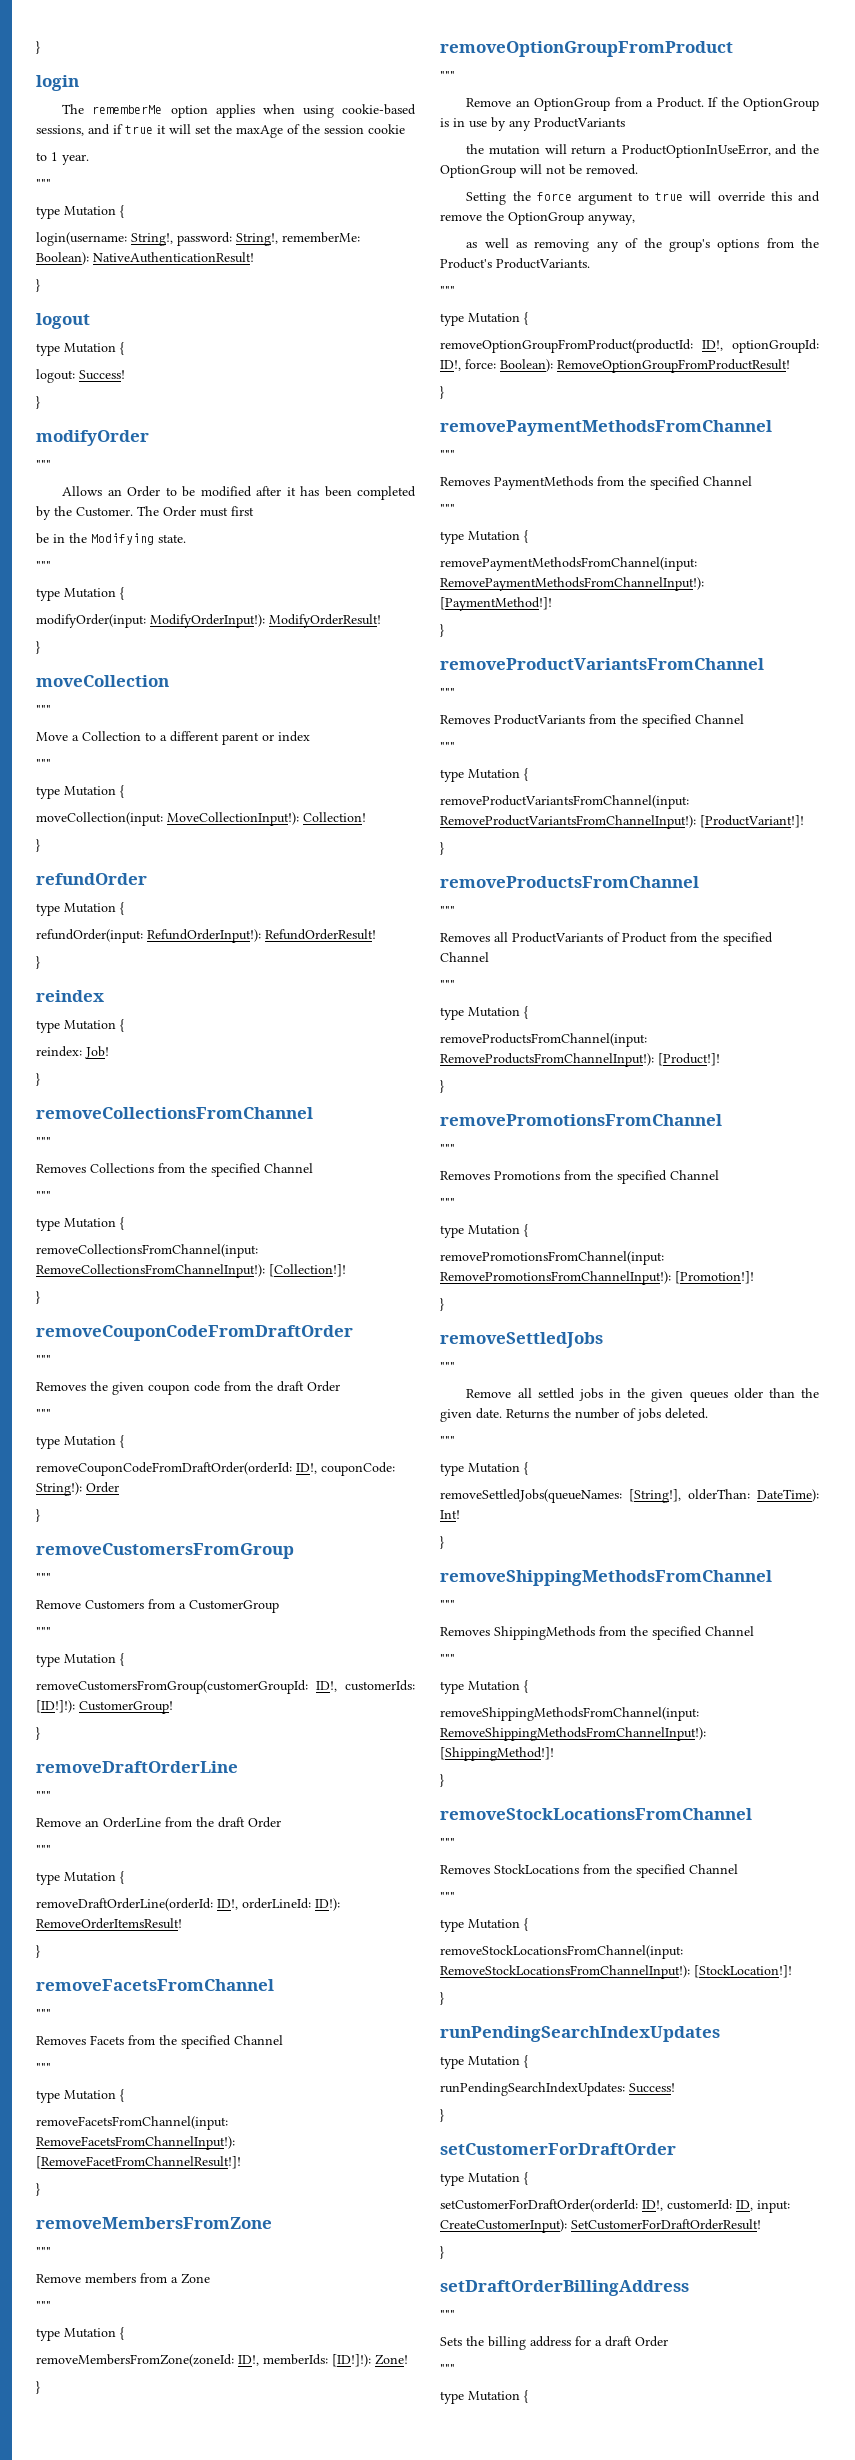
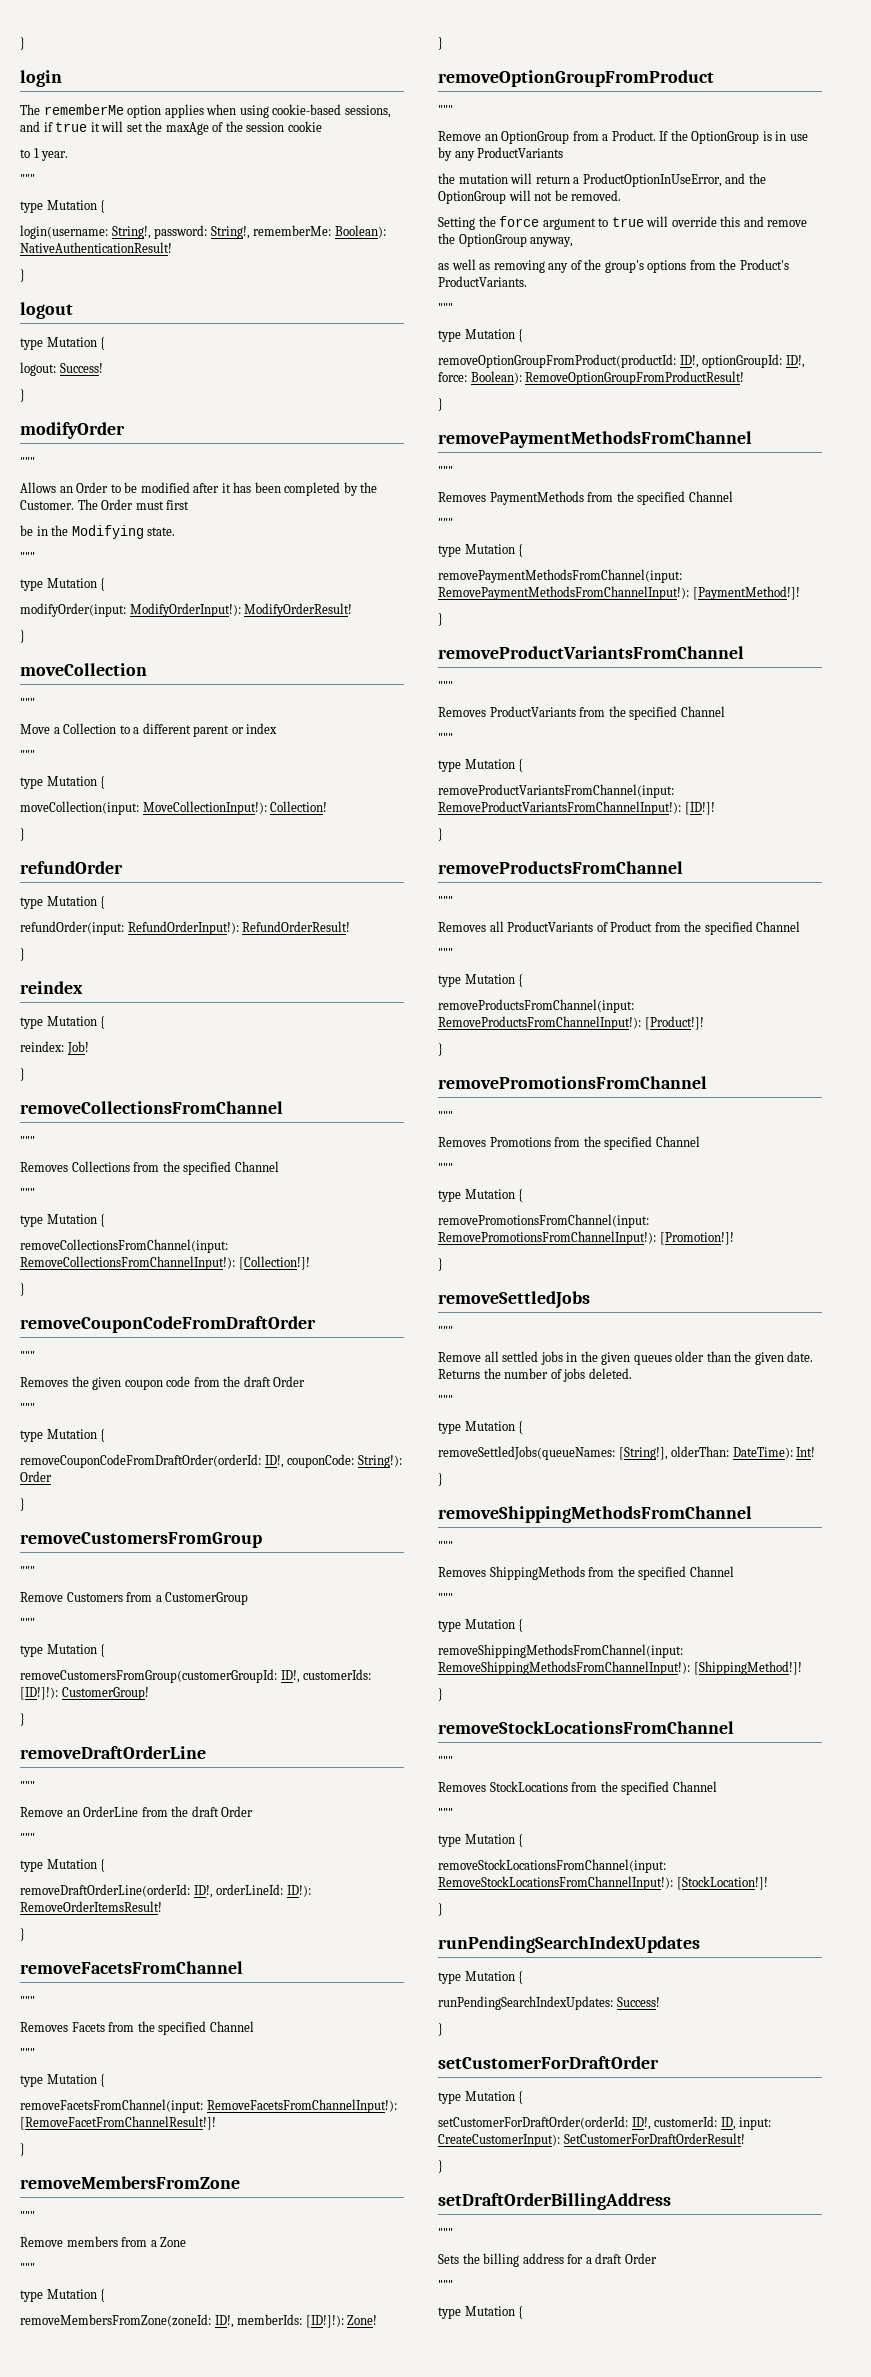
[700,815,804,828] [ProductVariant!]! -> [684,802,715,815] [ID!]!

